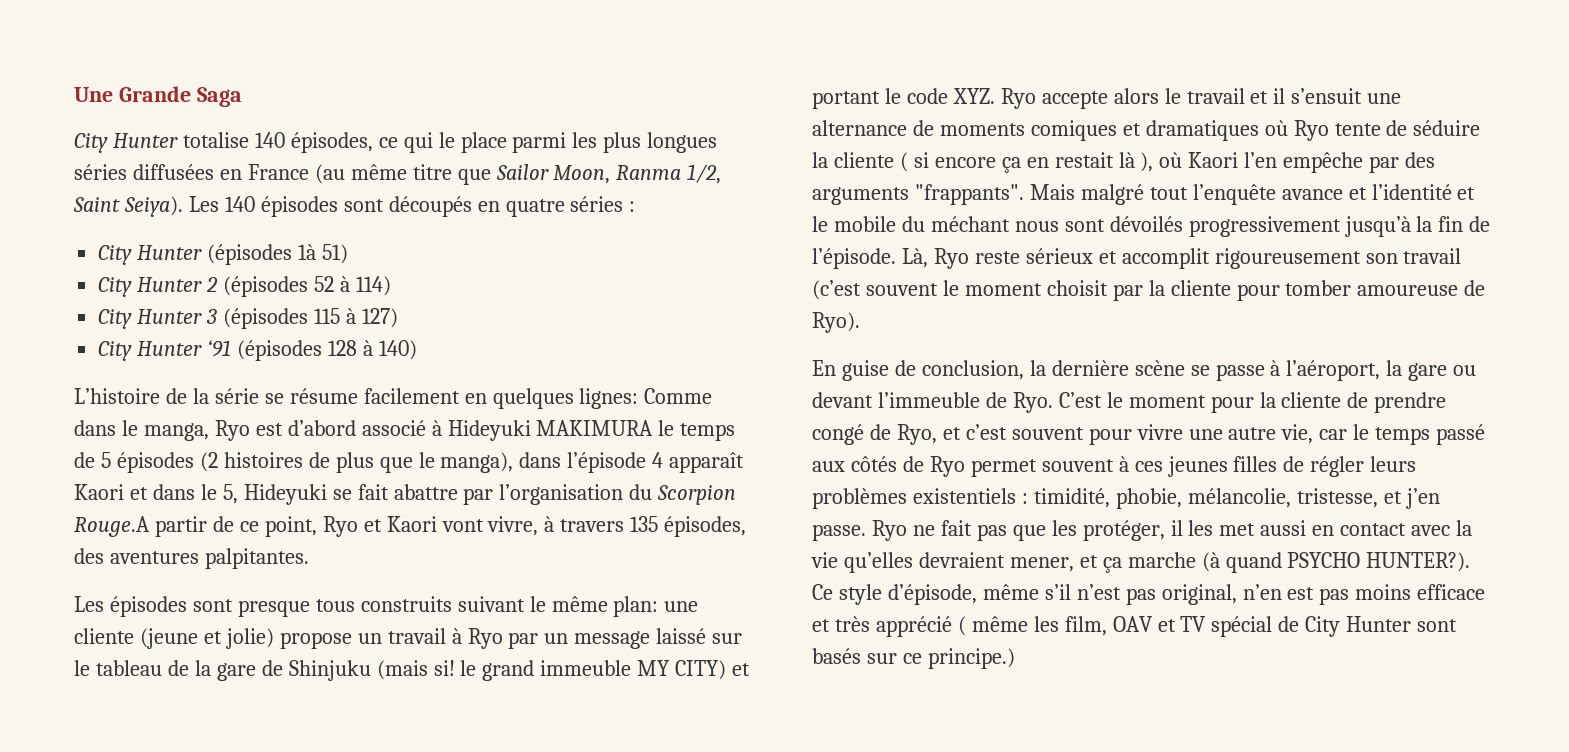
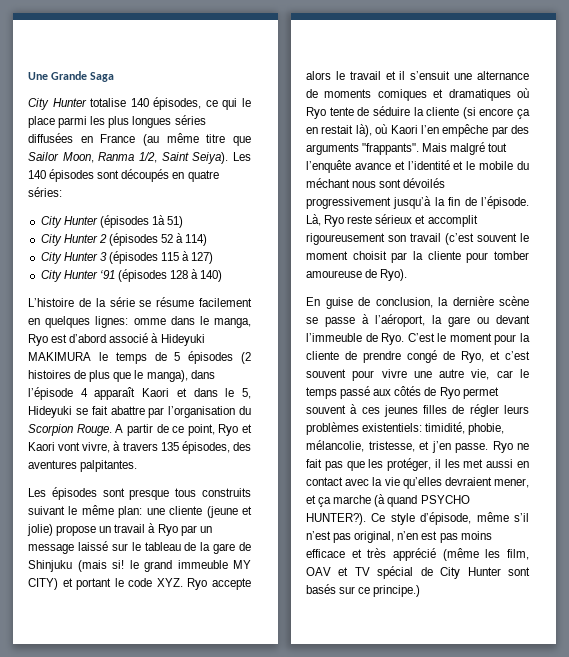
[570,196,636,212] séries : -> [28,187,62,197] séries:
[644,388,713,404] Comme -> [133,318,166,325] omme
[74,516,150,537] Rouge.A -> [76,424,124,436] Rouge. A
[899,152,929,172] ( si -> [462,107,476,119] (si
[1118,152,1154,172] là ), -> [355,124,372,137] là),
[912,488,1028,504] existentiels : -> [362,423,423,432] existentiels:
[957,616,1028,636] ( même -> [442,548,479,561] (même

